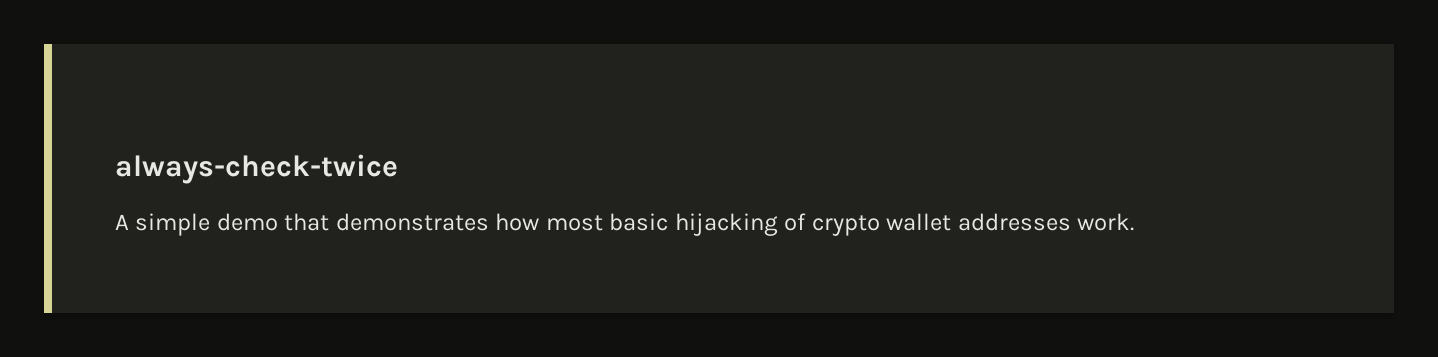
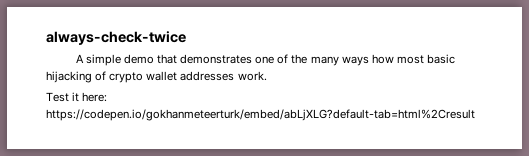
(489, 222) none -> [255,54,369,66] one of the many ways
(1135, 222) none -> [46,92,108,102] [46,109,475,121] // Test it here: https://codepen.io/gokhanmeteerturk/embed/abLjXLG?default-tab=html%2Cresult

